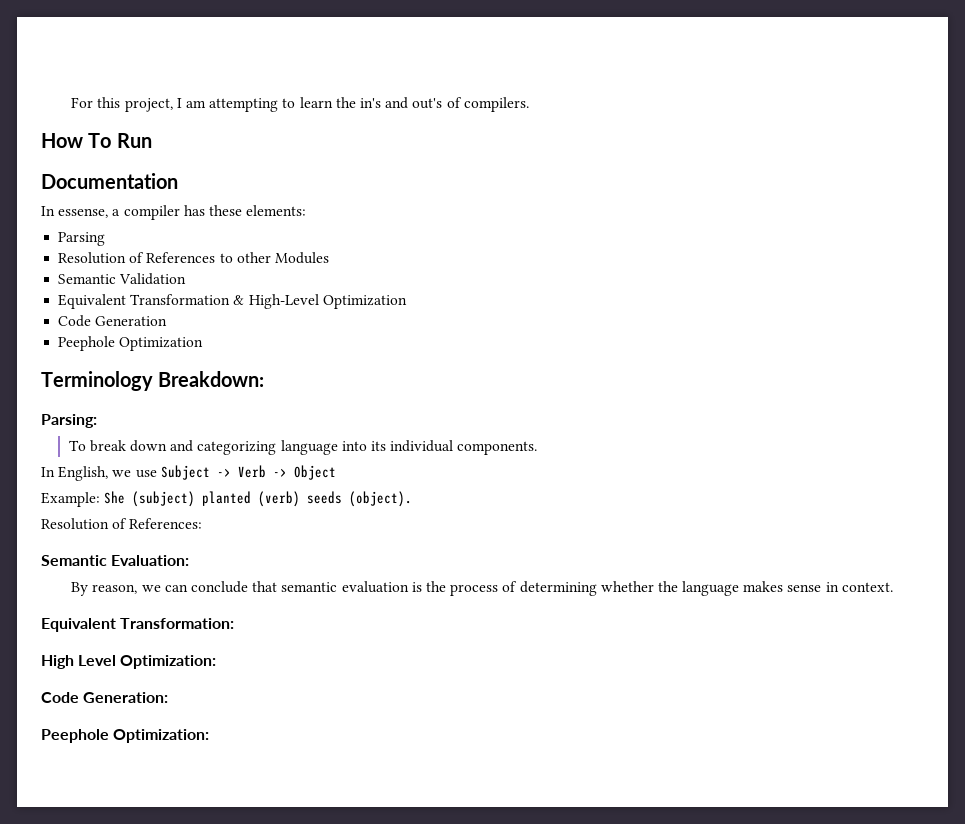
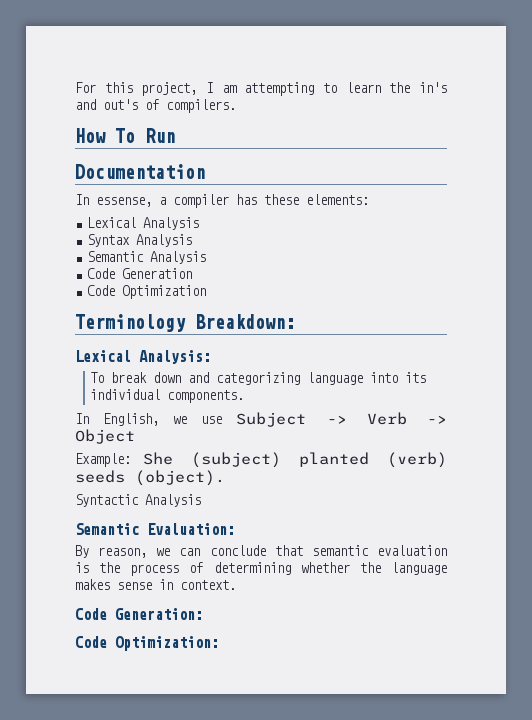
[58,232,106,246] [58,252,329,264] [58,273,187,285] [58,294,407,309] Parsing // Resolution of References to other Modules // Semantic Validation // Equivalent Transformation & High-Level Optimization -> [87,217,200,230] [87,234,193,247] [87,251,207,264] Lexical Analysis // Syntax Analysis // Semantic Analysis
[58,336,116,351] Peephole -> [87,285,116,296] Code
[41,414,97,428] Parsing: -> [75,350,211,364] Lexical Analysis:
[41,518,203,530] Resolution of References: -> [75,494,201,507] Syntactic Analysis
[41,618,235,632] [41,655,217,669] // Equivalent Transformation: // High Level Optimization: -> (236, 585) none
[41,729,109,743] Peephole -> [75,636,107,648] Code

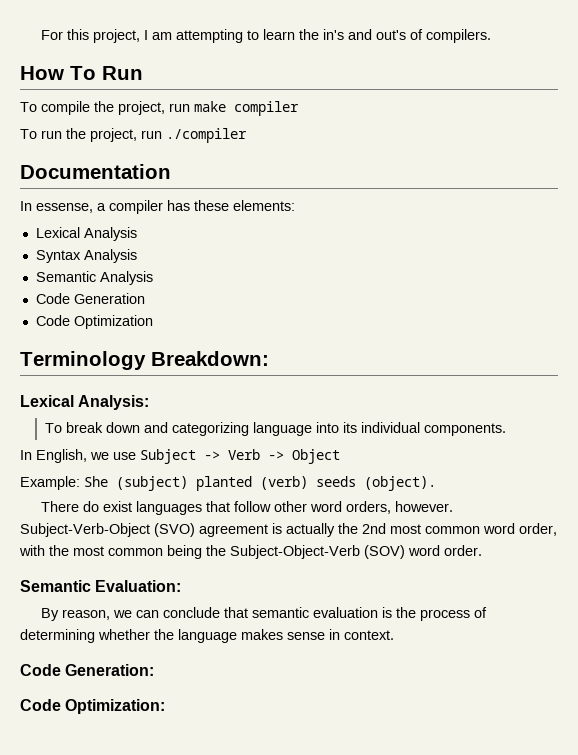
(175, 135) none -> [20,101,299,116] [20,128,247,143] // To compile the project, run make compiler // To run the project, run ./compiler
[75,494,201,507] Syntactic Analysis -> [40,501,453,515] [20,523,557,537] [19,545,482,559] There do exist languages that follow other word orders, however. Subject-Verb-Object (SVO) agreement is actually the 2nd most common word order, with the most common being the Subject-Object-Verb (SOV) word order.

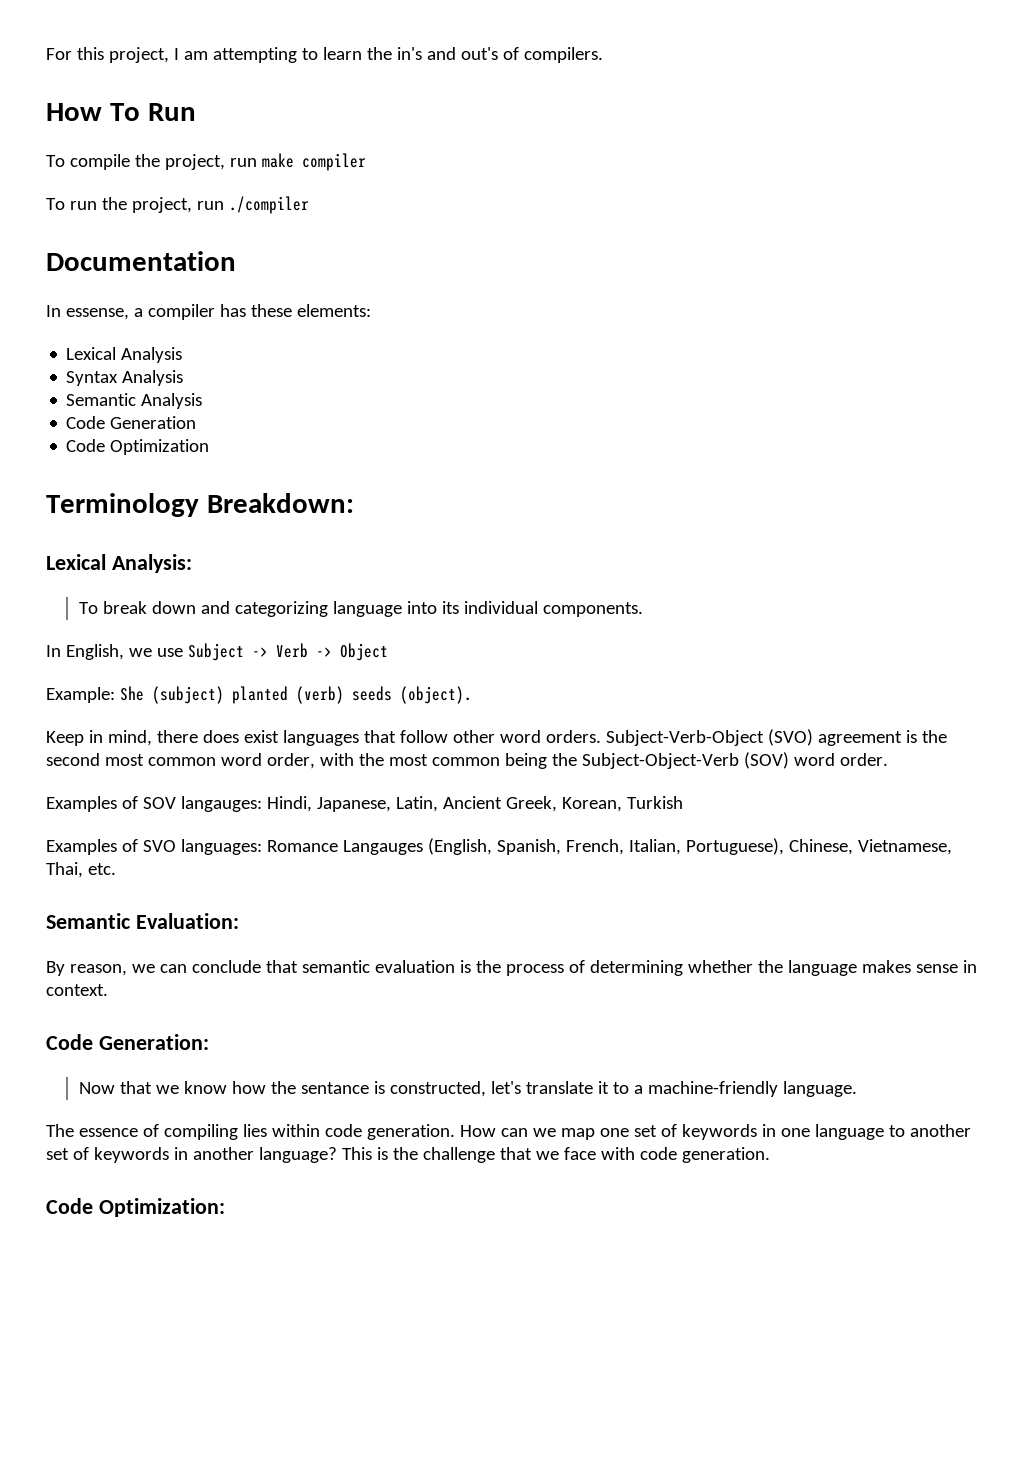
[40,501,99,512] There do -> [46,730,239,746] Keep in mind, there does
[345,501,453,514] orders, however. -> [545,730,601,743] orders.
[286,523,386,537] actually the 2nd -> [921,730,947,743] [46,753,100,766] the second
(482, 550) none -> [46,796,683,812] [46,838,952,855] [46,862,116,878] // Examples of SOV langauges: Hindi, Japanese, Latin, Ancient Greek, Korean, Turkish // Examples of SVO languages: Romance Langauges (English, Spanish, French, Italian, Portuguese), Chinese, Vietnamese, Thai, etc.
(155, 670) none -> [78,1081,857,1097] [46,1124,971,1140] [46,1147,770,1163] // Now that we know how the sentance is constructed, let's translate it to a machine-friendly language. // The essence of compiling lies within code generation. How can we map one set of keywords in one language to another set of keywords in another language? This is the challenge that we face with code generation.

